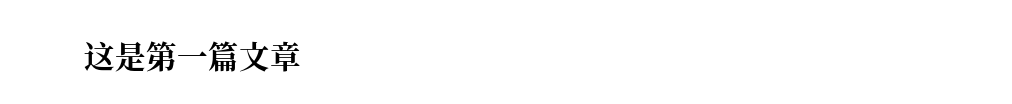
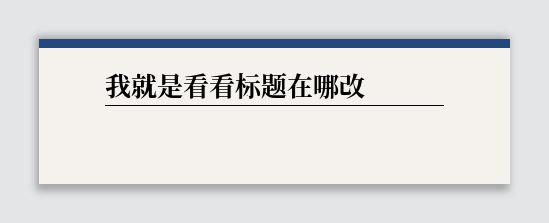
[84,41,301,72] 这是第一篇文章 -> [105,72,365,100] 我就是看看标题在哪改

